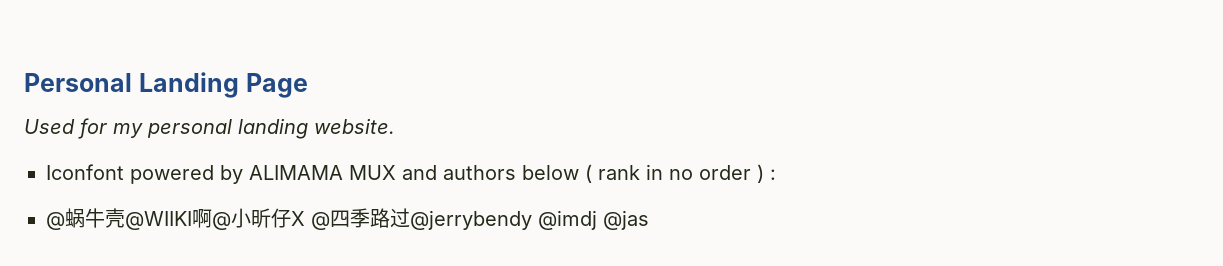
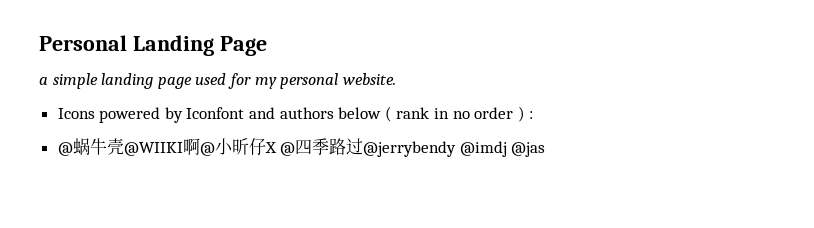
[24,119,75,134] Used -> [39,73,227,89] a simple landing page used
[238,118,308,139] landing -> (339, 81) none
[46,164,124,180] Iconfont -> [57,108,95,119] Icons
[249,165,396,180] ALIMAMA MUX -> [186,107,245,119] Iconfont

